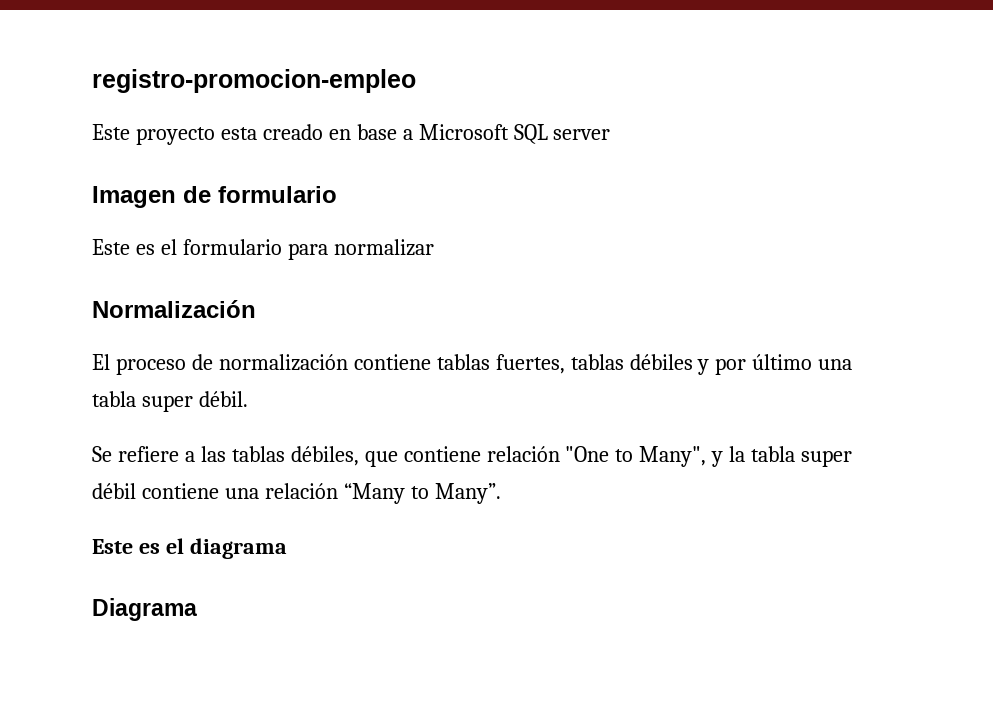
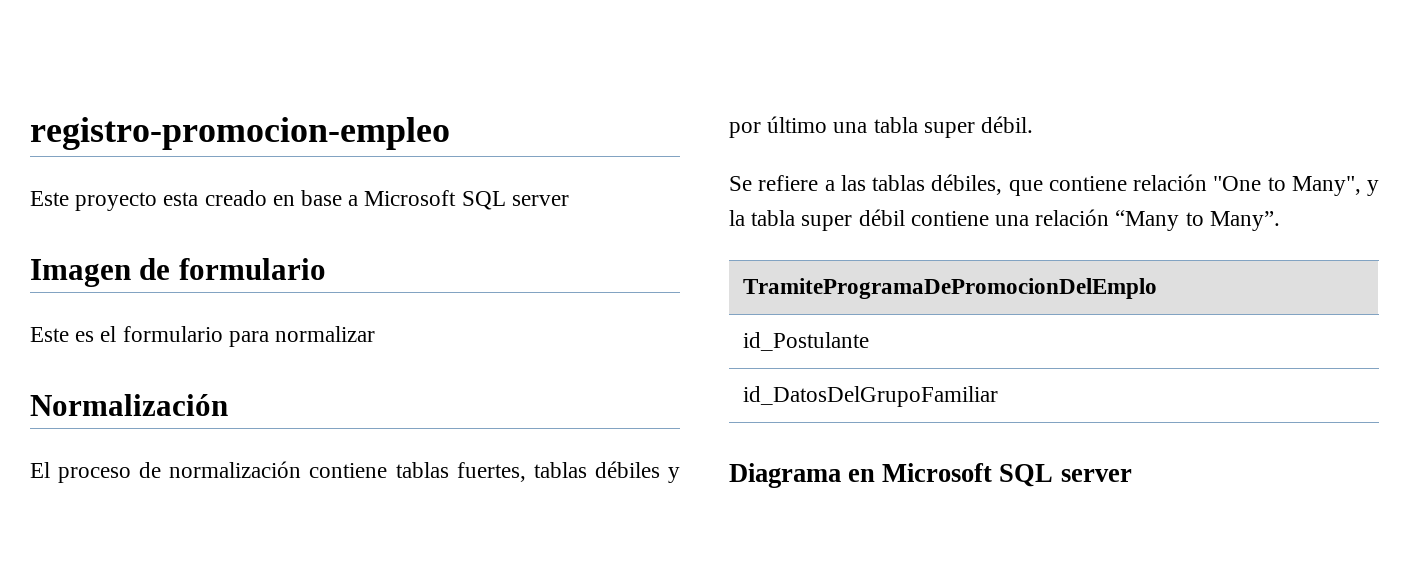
[92,538,287,559] [92,598,197,621] // Este es el diagrama // Diagrama -> [742,278,1157,299] [742,332,869,351] [742,386,998,407] [729,463,1132,488] // TramiteProgramaDePromocionDelEmplo // id_Postulante // id_DatosDelGrupoFamiliar // Diagrama en Microsoft SQL server

